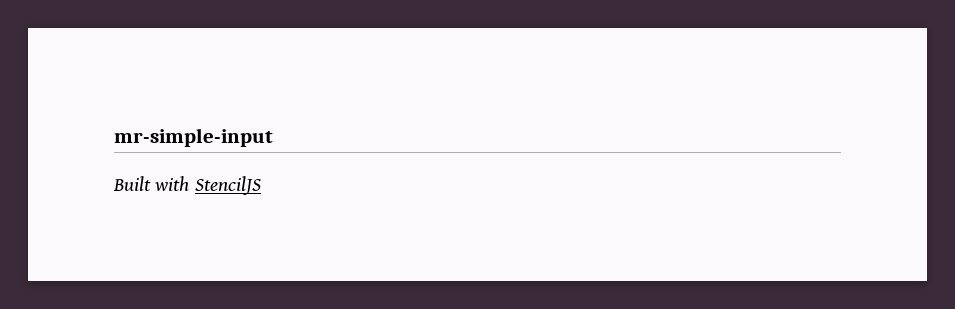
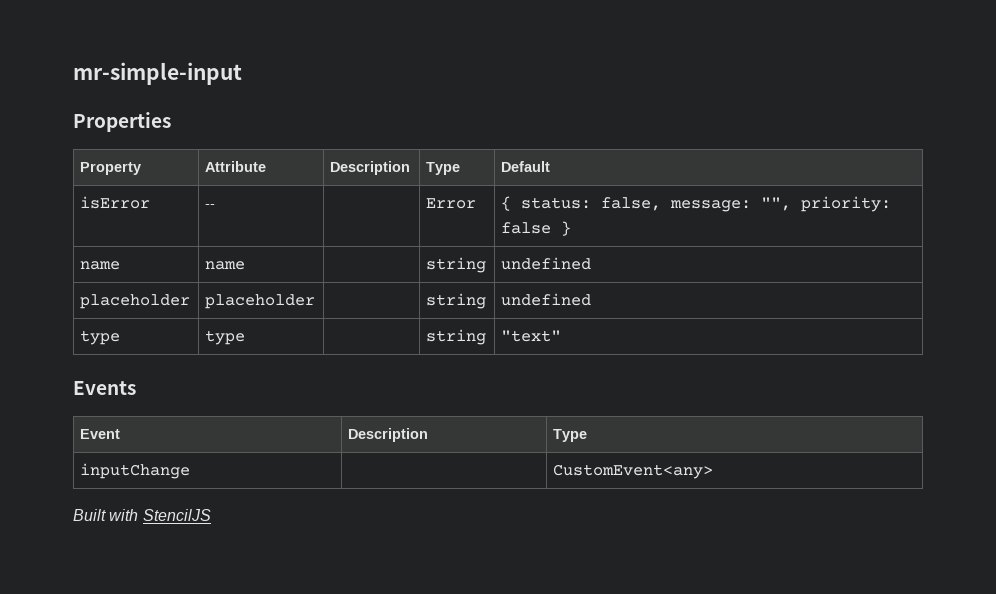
(273, 137) none -> [73,112,171,132] [80,162,142,175] [205,161,267,172] [330,161,411,175] [426,162,461,175] [501,161,551,172] [80,196,151,209] [205,204,216,208] [426,198,477,209] [501,196,892,212] [501,221,572,236] [80,261,121,270] [205,261,246,270] [426,257,487,273] [501,257,592,270] [80,294,191,309] [205,294,316,309] [426,293,487,309] [501,293,592,306] [80,330,121,345] [205,330,246,345] [426,329,487,345] [501,330,562,342] [73,381,136,395] [80,429,121,439] [348,428,429,442] [553,429,588,442] [80,463,191,479] [553,464,714,479] // Properties // Property | Attribute | Description | Type | Default // isError | -- | | Error | { status: false, message: "", priority: false } // name | name | | string | undefined // placeholder | placeholder | | string | undefined // type | type | | string | "text" // Events // Event | Description | Type // inputChange | | CustomEvent<any>

